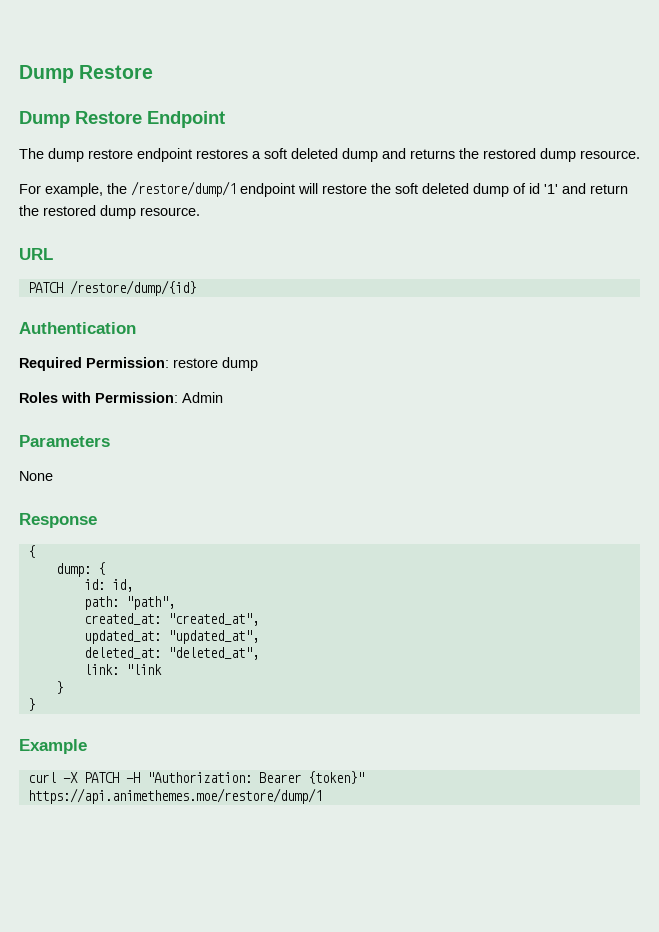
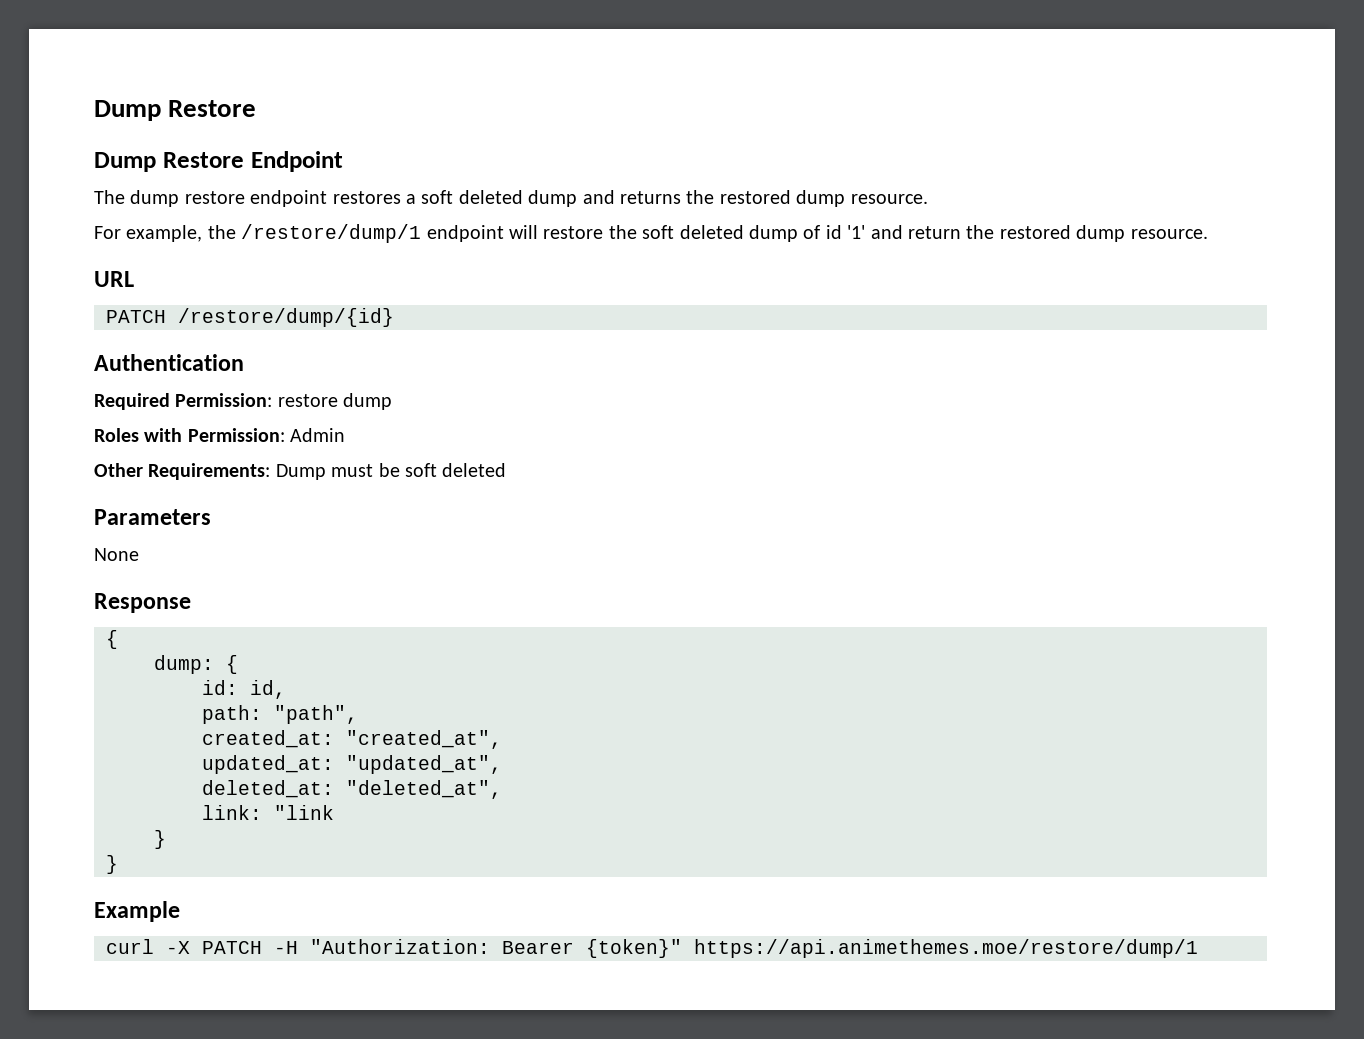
(223, 397) none -> [94,463,507,480] // Other Requirements: Dump must be soft deleted

